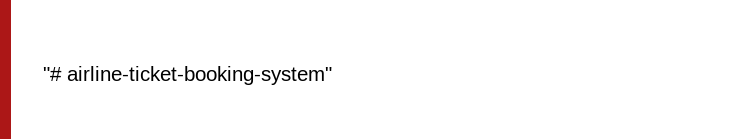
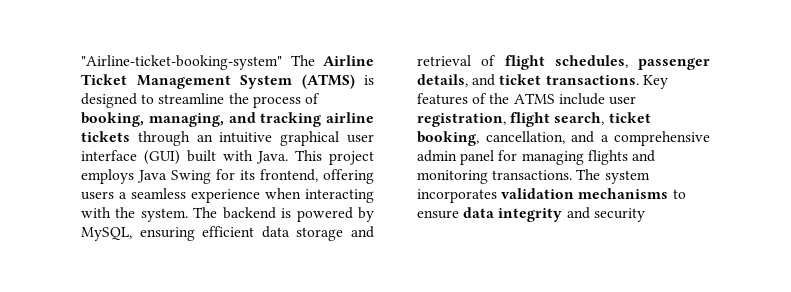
[43,66,332,85] "# airline-ticket-booking-system" -> [81,55,374,70] [81,74,374,89] [81,93,320,108] [81,112,374,127] [81,131,375,146] [81,150,374,165] [81,169,374,184] [81,188,374,203] [81,207,374,222] [81,226,374,241] [417,55,710,70] [417,74,668,89] [417,93,636,105] [417,112,651,127] [417,131,710,146] [417,150,655,165] [417,169,650,184] [417,188,686,203] [417,207,645,222] "Airline-ticket-booking-system" The Airline Ticket Management System (ATMS) is designed to streamline the process of booking, managing, and tracking airline tickets through an intuitive graphical user interface (GUI) built with Java. This project employs Java Swing for its frontend, offering users a seamless experience when interacting with the system. The backend is powered by MySQL, ensuring efficient data storage and retrieval of flight schedules, passenger details, and ticket transactions. Key features of the ATMS include user registration, flight search, ticket booking, cancellation, and a comprehensive admin panel for managing flights and monitoring transactions. The system incorporates validation mechanisms to ensure data integrity and security

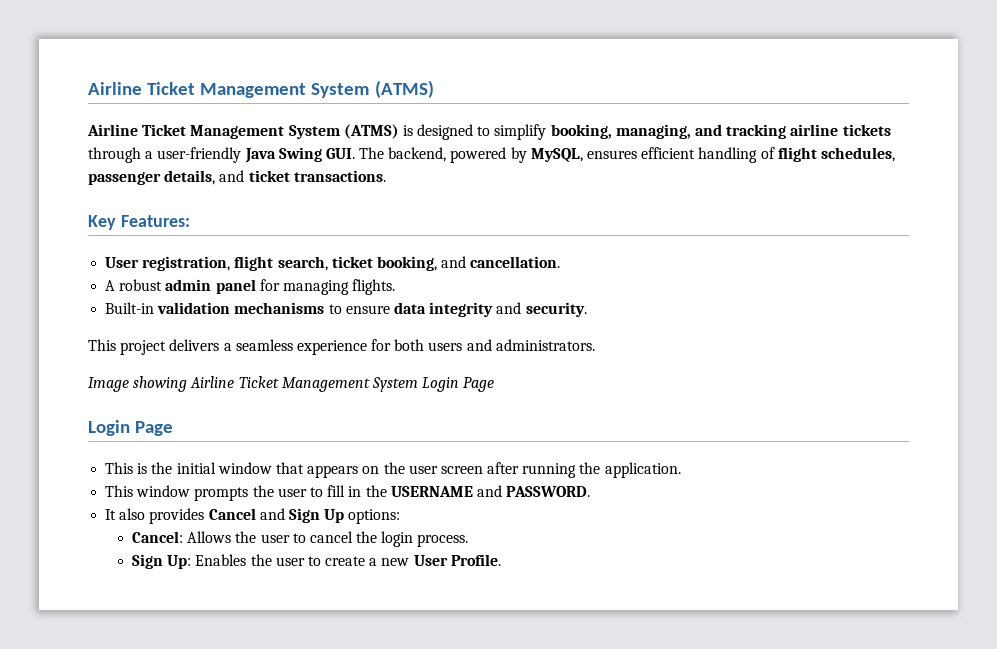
[81,55,315,70] "Airline-ticket-booking-system" The -> [88,80,434,98] Airline Ticket Management System (ATMS) //
[158,93,320,108] streamline the process of -> [494,124,547,140] simplify
[196,131,375,146] [81,150,374,165] [81,169,374,184] [81,188,374,203] [81,207,374,222] [81,226,374,241] [417,55,471,66] an intuitive graphical user interface (GUI) built with Java. This project employs Java Swing for its frontend, offering users a seamless experience when interacting with the system. The backend is powered by MySQL, ensuring efficient data storage and retrieval -> [145,147,758,163] a user-friendly Java Swing GUI. The backend, powered by MySQL, ensures efficient handling
[642,75,668,89] [417,93,636,105] Key features of the ATMS include user -> [88,215,190,230] [105,257,140,268] // Key Features: // User
[485,131,710,146] [417,150,655,165] [417,169,650,184] [417,189,497,203] cancellation, and a comprehensive admin panel for managing flights and monitoring transactions. The system incorporates -> [441,256,561,268] [105,279,396,295] [105,302,155,314] and cancellation. // A robust admin panel for managing flights. // Built-in
[593,208,645,222] security -> [525,302,587,317] [88,339,595,355] [88,376,495,392] [88,420,174,436] [105,462,681,478] [105,485,591,501] [105,508,401,524] [131,531,469,547] [131,554,501,569] security. // This project delivers a seamless experience for both users and administrators. // Image showing Airline Ticket Management System Login Page // Login Page // This is the initial window that appears on the user screen after running the application. // This window prompts the user to fill in the USERNAME and PASSWORD. // It also provides Cancel and Sign Up options: // Cancel: Allows the user to cancel the login process. // Sign Up: Enables the user to create a new User Profile.

